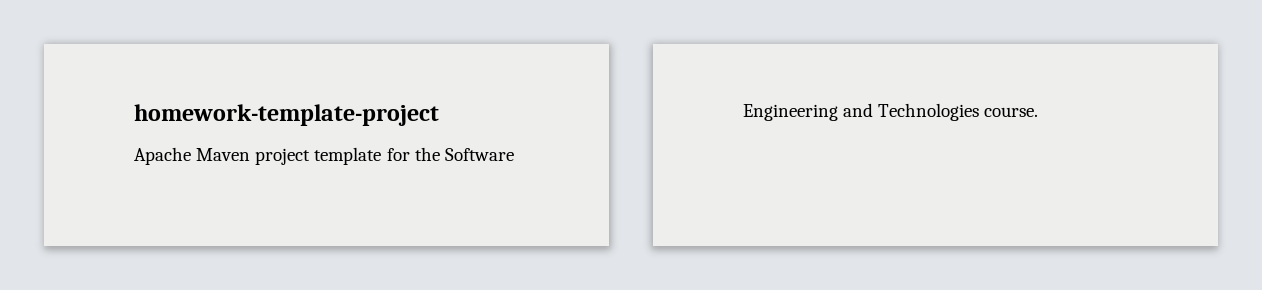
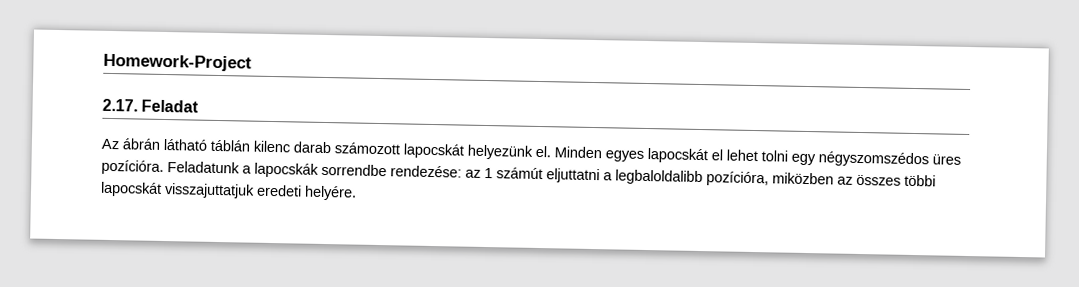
[134,104,439,126] [134,147,514,165] [743,103,1039,121] homework-template-project // Apache Maven project template for the Software Engineering and Technologies course. -> [103,53,252,72] [102,98,200,113] [101,138,961,168] [101,159,936,187] [100,181,357,201] Homework-Project // 2.17. Feladat // Az ábrán látható táblán kilenc darab számozott lapocskát helyezünk el. Minden egyes lapocskát el lehet tolni egy négyszomszédos üres pozícióra. Feladatunk a lapocskák sorrendbe rendezése: az 1 számút eljuttatni a legbaloldalibb pozícióra, miközben az összes többi lapocskát visszajuttatjuk eredeti helyére.

